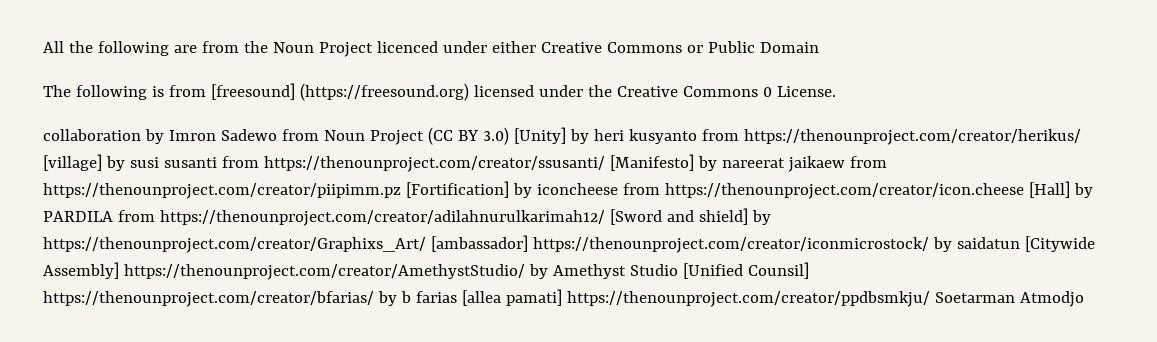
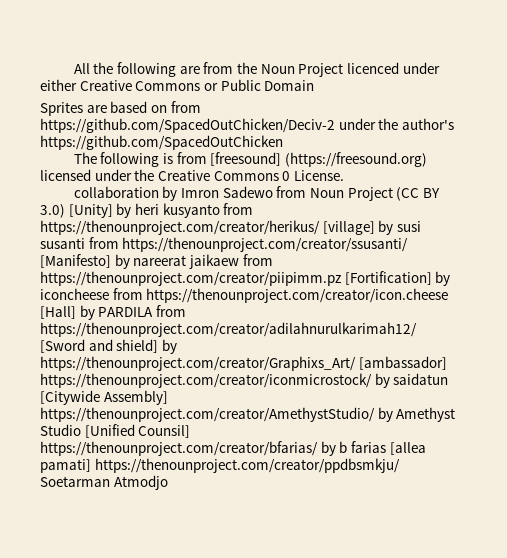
(819, 47) none -> [40,101,201,116] [40,118,454,133] [40,135,283,150] // Sprites are based on from https://github.com/SpacedOutChicken/Deciv-2 under the author's https://github.com/SpacedOutChicken

